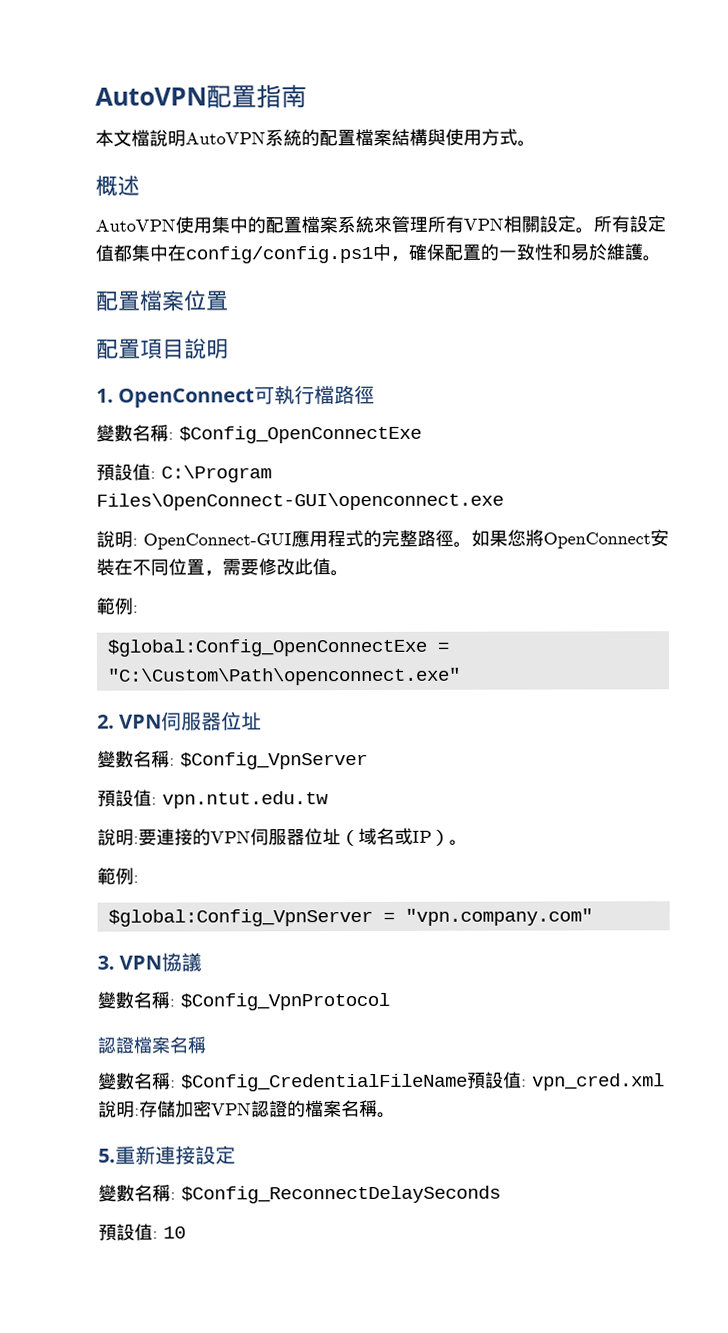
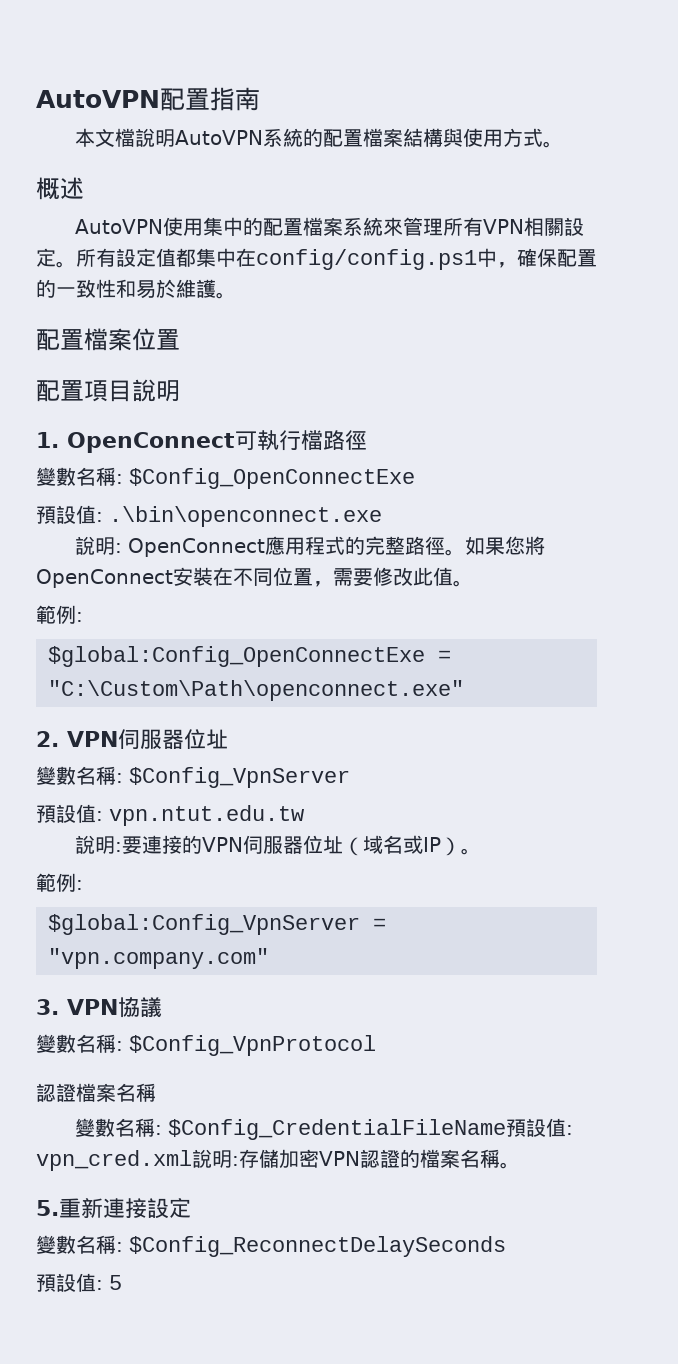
[161,465,272,483] [96,492,504,511] [96,530,292,550] C:\Program Files\OpenConnect-GUI\openconnect.exe // 說明: OpenConnect-GUI -> [109,506,382,527] [74,536,265,557] .\bin\openconnect.exe // 說明: OpenConnect
[163,1226,186,1239] 10 -> [109,1275,122,1290] 5

